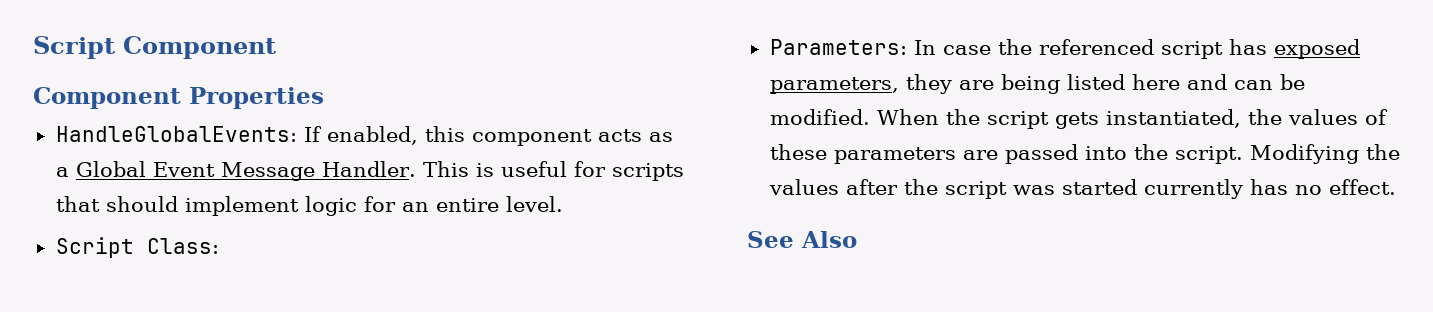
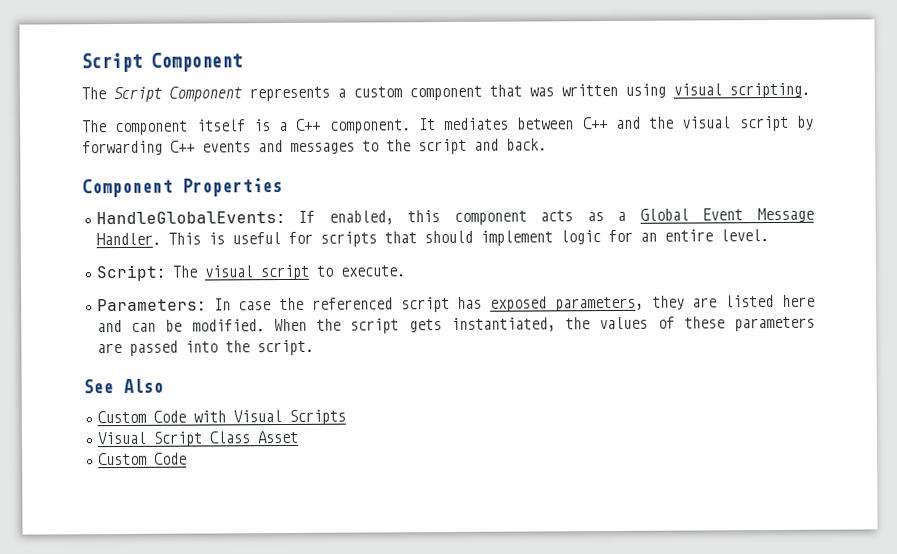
[33,36,276,59] Script Component -> [81,52,242,73] [81,82,810,103] [82,115,814,136] [82,138,547,156] Script Component // The Script Component represents a custom component that was written using visual scripting. // The component itself is a C++ component. It mediates between C++ and the visual script by forwarding C++ events and messages to the script and back.
[55,237,219,258] Script Class: -> [95,264,405,282] Script: The visual script to execute.
[1000,74,1060,94] being -> (718, 302) none
[1249,144,1400,164] [768,179,1396,199] [747,231,857,248] Modifying the values after the script was started currently has no effect. // See Also -> [83,378,164,394] [96,409,346,425] [96,430,299,447] [97,452,187,466] // See Also // Custom Code with Visual Scripts // Visual Script Class Asset // Custom Code

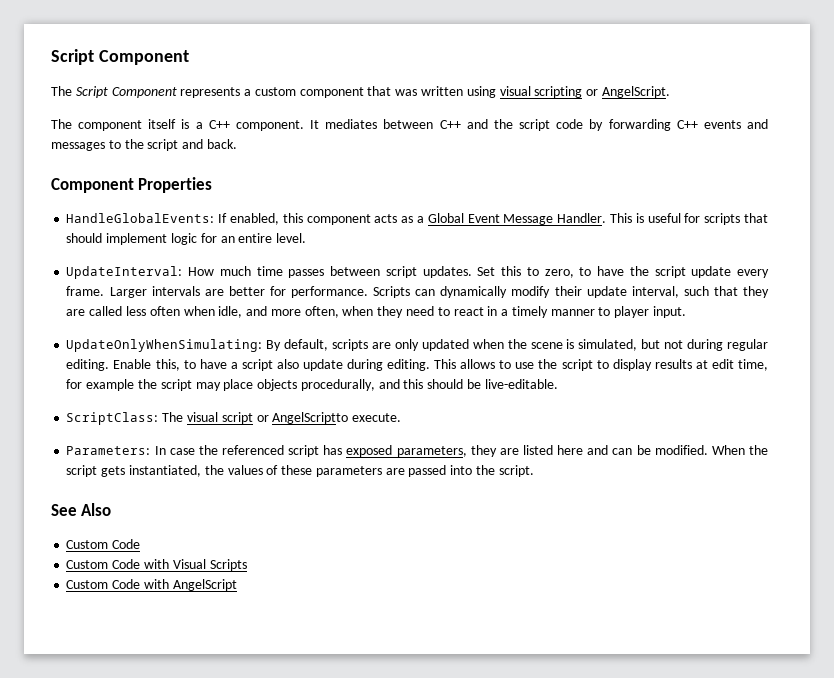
[729,82,810,99] scripting. -> [534,86,670,98] scripting or AngelScript.
[682,115,789,132] visual script -> [519,119,584,131] script code
[95,264,166,282] Script: -> [66,266,770,279] [66,286,770,298] [66,306,686,318] [66,339,768,352] [66,359,769,371] [66,379,558,391] [66,412,159,425] UpdateInterval: How much time passes between script updates. Set this to zero, to have the script update every frame. Larger intervals are better for performance. Scripts can dynamically modify their update interval, such that they are called less often when idle, and more often, when they need to react in a timely manner to player input. // UpdateOnlyWhenSimulating: By default, scripts are only updated when the scene is simulated, but not during regular editing. Enable this, to have a script also update during editing. This allows to use the script to display results at edit time, for example the script may place objects procedurally, and this should be live-editable. // ScriptClass:
[315,265,333,277] to -> [256,412,349,424] or AngelScriptto
(186, 416) none -> [66,559,141,569] // Custom Code
[96,430,299,447] [97,452,187,466] // Visual Script Class Asset // Custom Code -> [66,579,237,591] // Custom Code with AngelScript

